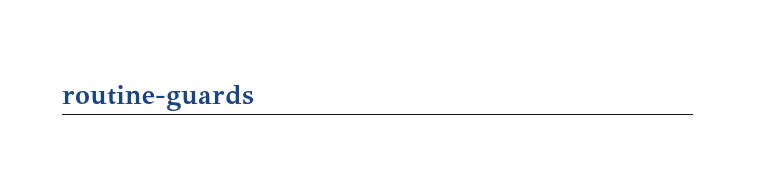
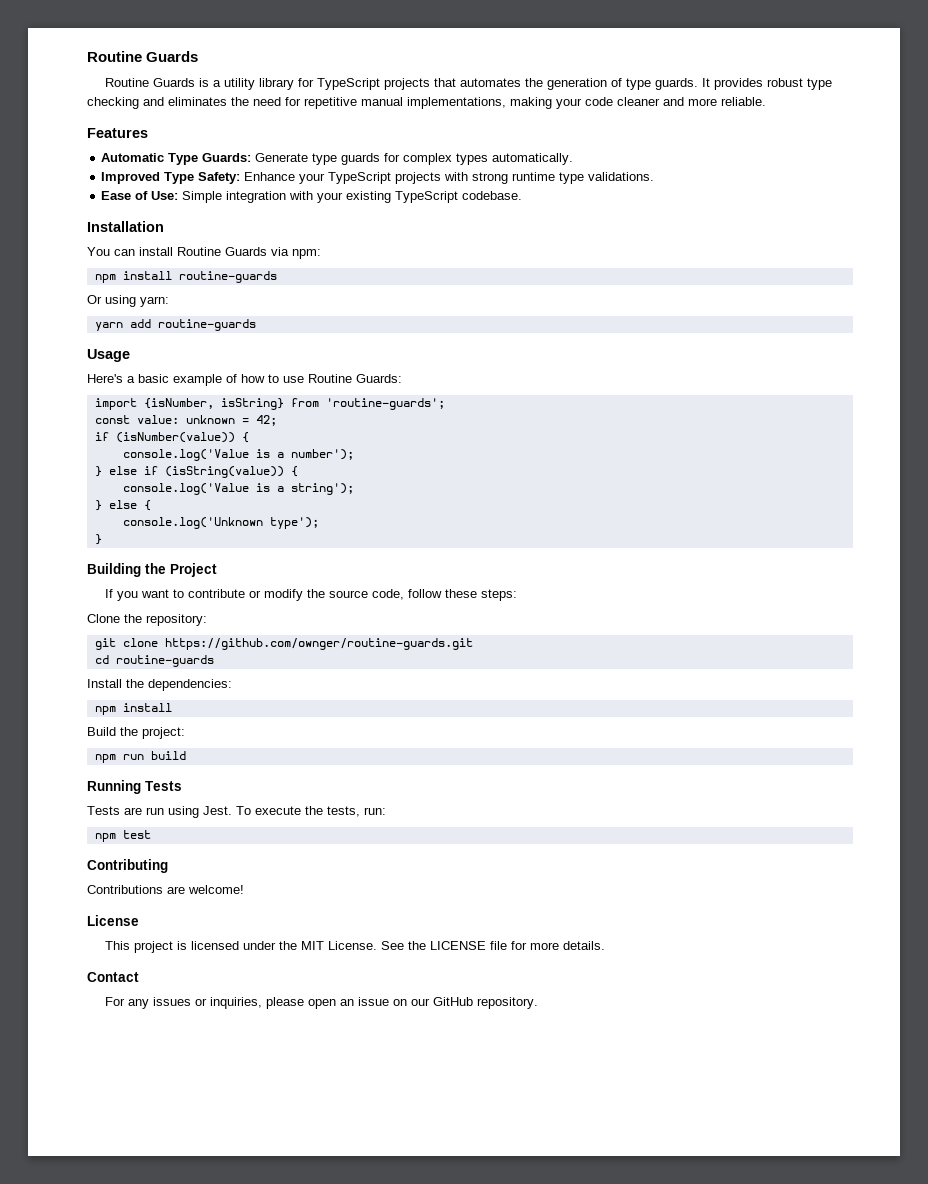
[62,85,254,111] routine-guards -> [87,51,199,62] [104,78,832,90] [87,97,766,109] [87,128,148,138] [101,153,574,165] [101,172,655,184] [101,191,523,203] [87,221,164,232] [87,247,321,259] [94,271,277,283] [87,295,169,307] [94,319,256,331] [87,349,130,362] [87,374,402,386] [94,398,445,410] [94,415,277,426] [94,432,249,443] [122,449,354,461] [94,466,298,478] [122,483,354,495] [94,500,151,511] [122,517,319,529] [94,534,102,545] [87,563,217,577] [104,589,517,601] [87,614,207,626] [94,638,473,650] [94,655,214,667] [87,679,232,691] [94,703,172,715] [87,727,185,739] [94,751,186,763] [87,780,182,794] [87,806,386,818] [94,830,151,842] [87,859,168,873] [87,885,244,894] [87,915,139,926] [104,941,605,953] [87,972,139,982] [104,997,538,1009] Routine Guards // Routine Guards is a utility library for TypeScript projects that automates the generation of type guards. It provides robust type checking and eliminates the need for repetitive manual implementations, making your code cleaner and more reliable. // Features // Automatic Type Guards: Generate type guards for complex types automatically. // Improved Type Safety: Enhance your TypeScript projects with strong runtime type validations. // Ease of Use: Simple integration with your existing TypeScript codebase. // Installation // You can install Routine Guards via npm: // npm install routine-guards // Or using yarn: // yarn add routine-guards // Usage // Here's a basic example of how to use Routine Guards: // import {isNumber, isString} from 'routine-guards'; // const value: unknown = 42; // if (isNumber(value)) { // console.log('Value is a number'); // } else if (isString(value)) { // console.log('Value is a string'); // } else { // console.log('Unknown type'); // } // Building the Project // If you want to contribute or modify the source code, follow these steps: // Clone the repository: // git clone https://github.com/ownger/routine-guards.git // cd routine-guards // Install the dependencies: // npm install // Build the project: // npm run build // Running Tests // Tests are run using Jest. To execute the tests, run: // npm test // Contributing // Contributions are welcome! // License // This project is licensed under the MIT License. See the LICENSE file for more details. // Contact // For any issues or inquiries, please open an issue on our GitHub repository.

